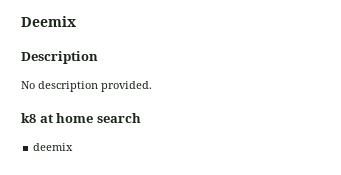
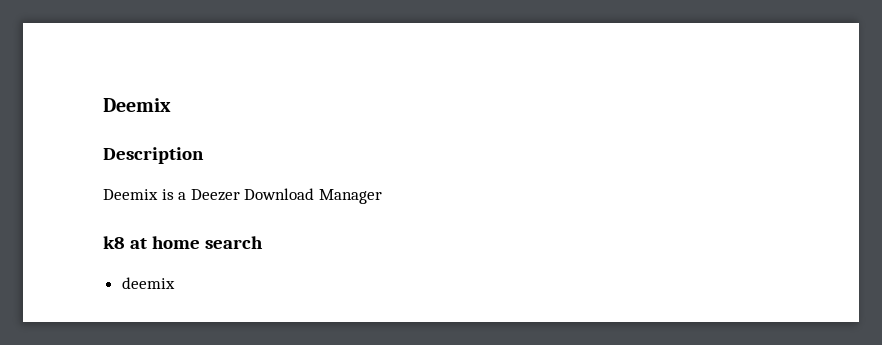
[21,81,152,92] No description provided. -> [103,188,382,204] Deemix is a Deezer Download Manager

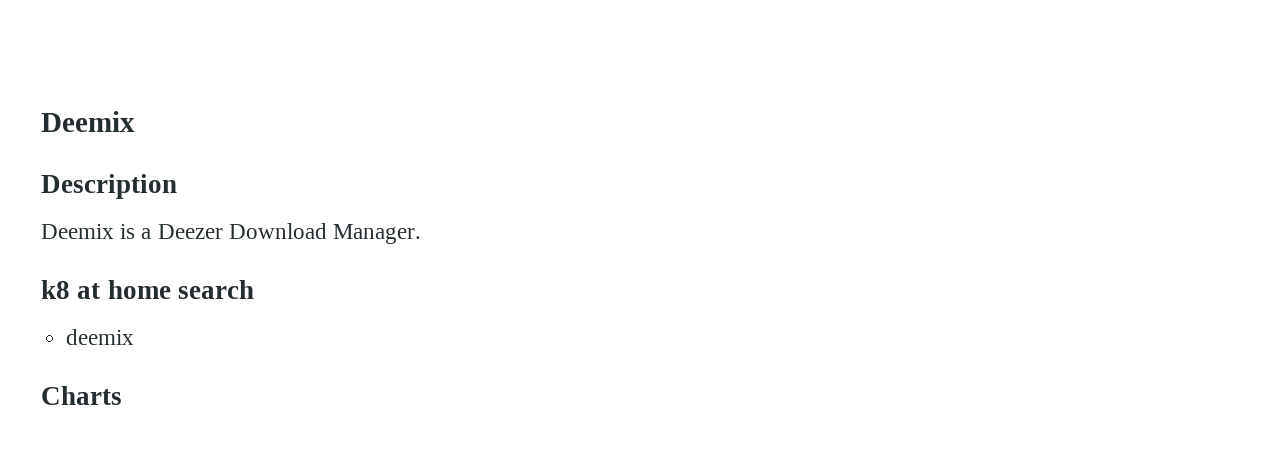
[318,189,382,204] Manager -> [333,224,422,244] Manager.
(175, 283) none -> [41,386,122,405] // Charts

